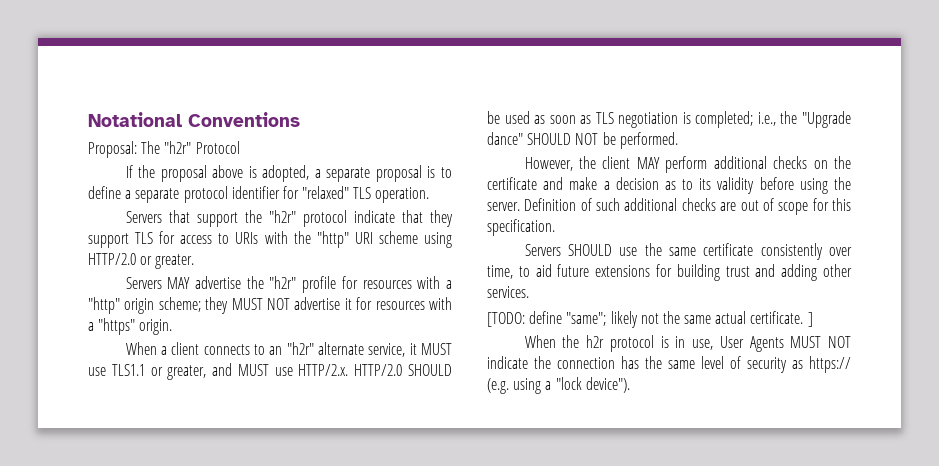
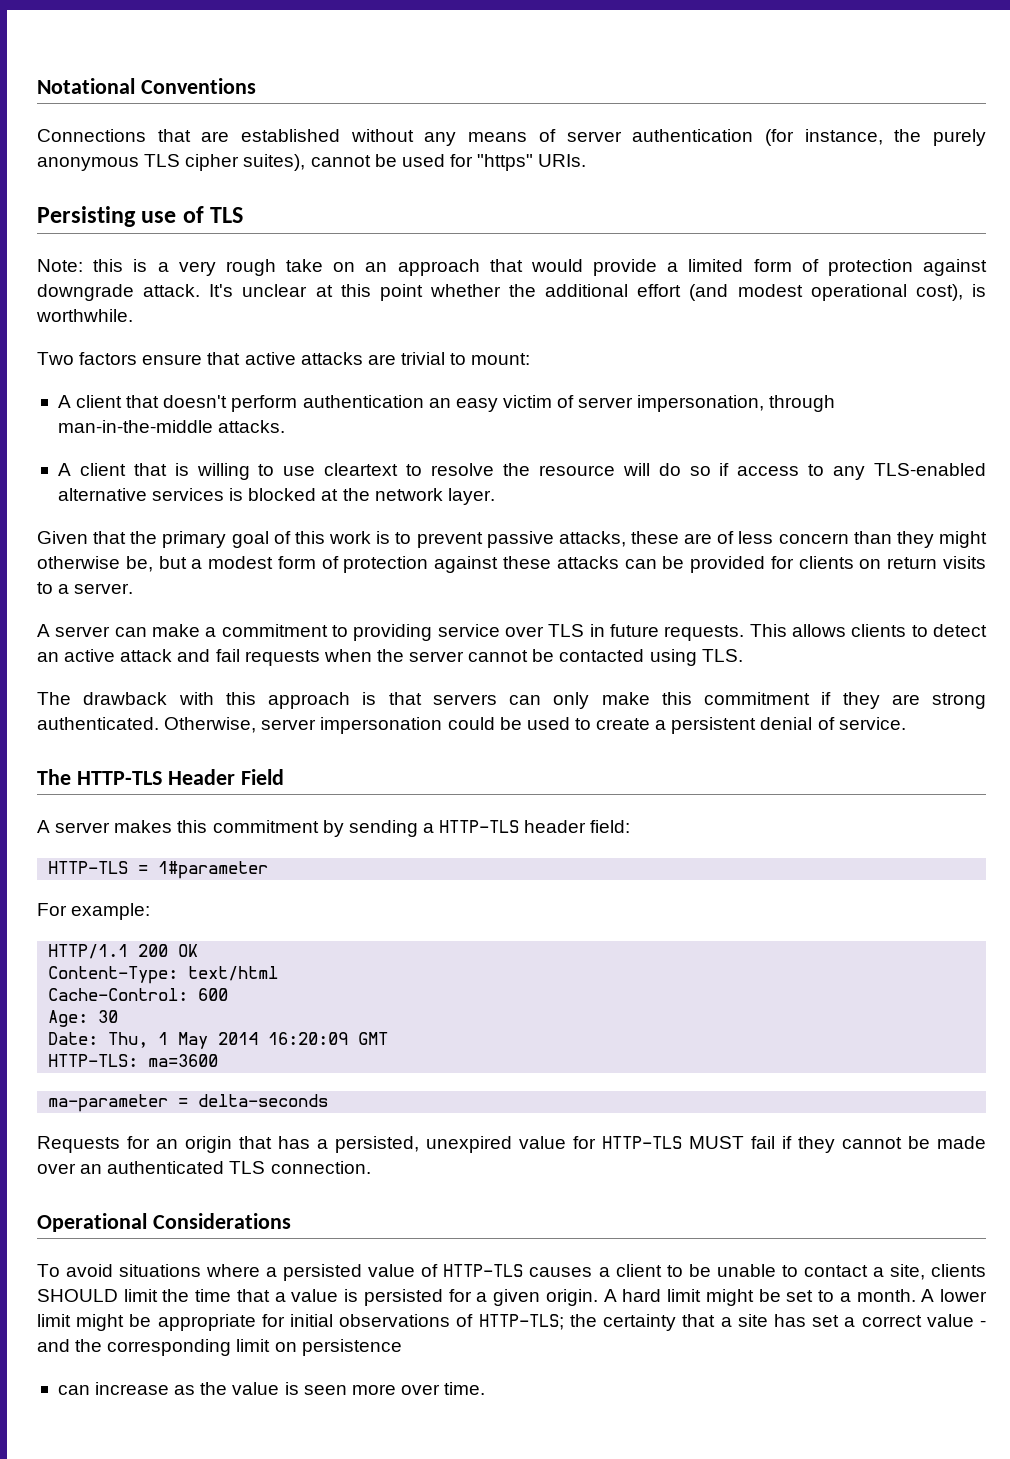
[88,141,240,158] [125,165,452,182] [88,186,430,203] [125,210,453,227] [88,231,452,248] [88,253,195,269] [125,276,452,293] [88,297,452,314] [88,318,173,335] [125,342,452,357] [88,363,452,380] [487,111,851,128] [487,132,678,149] [524,156,851,173] [487,177,851,194] [487,198,851,215] [487,219,555,236] [524,243,852,260] [487,264,852,281] [487,286,529,298] [487,311,813,328] [524,335,851,352] [487,356,851,373] [487,377,630,394] Proposal: The "h2r" Protocol // If the proposal above is adopted, a separate proposal is to define a separate protocol identifier for "relaxed" TLS operation. // Servers that support the "h2r" protocol indicate that they support TLS for access to URIs with the "http" URI scheme using HTTP/2.0 or greater. // Servers MAY advertise the "h2r" profile for resources with a "http" origin scheme; they MUST NOT advertise it for resources with a "https" origin. // When a client connects to an "h2r" alternate service, it MUST use TLS1.1 or greater, and MUST use HTTP/2.x. HTTP/2.0 SHOULD be used as soon as TLS negotiation is completed; i.e., the "Upgrade dance" SHOULD NOT be performed. // However, the client MAY perform additional checks on the certificate and make a decision as to its validity before using the server. Definition of such additional checks are out of scope for this specification. // Servers SHOULD use the same certificate consistently over time, to aid future extensions for building trust and adding other services. // [TODO: define "same"; likely not the same actual certificate. ] // When the h2r protocol is in use, User Agents MUST NOT indicate the connection has the same level of security as https:// (e.g. using a "lock device"). -> [37,129,987,146] [37,154,587,171] [37,206,244,227] [37,259,987,276] [37,284,986,301] [36,309,133,322] [37,352,531,365] [57,395,836,412] [57,420,286,433] [57,463,986,480] [57,488,495,505] [37,531,987,548] [37,556,987,573] [37,582,134,594] [37,624,988,641] [37,649,743,666] [37,692,986,709] [37,717,906,734] [37,769,284,785] [37,820,631,837] [48,861,269,879] [37,903,151,920] [48,944,199,959] [48,966,279,984] [48,988,229,1001] [48,1010,119,1027] [48,1032,389,1049] [48,1054,219,1067] [48,1094,329,1112] [37,1136,986,1153] [37,1161,371,1174] [37,1213,291,1232] [37,1264,987,1281] [37,1289,988,1306] [37,1314,987,1331] [37,1339,402,1356] [57,1382,486,1395] Connections that are established without any means of server authentication (for instance, the purely anonymous TLS cipher suites), cannot be used for "https" URIs. // Persisting use of TLS // Note: this is a very rough take on an approach that would provide a limited form of protection against downgrade attack. It's unclear at this point whether the additional effort (and modest operational cost), is worthwhile. // Two factors ensure that active attacks are trivial to mount: // A client that doesn't perform authentication an easy victim of server impersonation, through man-in-the-middle attacks. // A client that is willing to use cleartext to resolve the resource will do so if access to any TLS-enabled alternative services is blocked at the network layer. // Given that the primary goal of this work is to prevent passive attacks, these are of less concern than they might otherwise be, but a modest form of protection against these attacks can be provided for clients on return visits to a server. // A server can make a commitment to providing service over TLS in future requests. This allows clients to detect an active attack and fail requests when the server cannot be contacted using TLS. // The drawback with this approach is that servers can only make this commitment if they are strong authenticated. Otherwise, server impersonation could be used to create a persistent denial of service. // The HTTP-TLS Header Field // A server makes this commitment by sending a HTTP-TLS header field: // HTTP-TLS = 1#parameter // For example: // HTTP/1.1 200 OK // Content-Type: text/html // Cache-Control: 600 // Age: 30 // Date: Thu, 1 May 2014 16:20:09 GMT // HTTP-TLS: ma=3600 // ma-parameter = delta-seconds // Requests for an origin that has a persisted, unexpired value for HTTP-TLS MUST fail if they cannot be made over an authenticated TLS connection. // Operational Considerations // To avoid situations where a persisted value of HTTP-TLS causes a client to be unable to contact a site, clients SHOULD limit the time that a value is persisted for a given origin. A hard limit might be set to a month. A lower limit might be appropriate for initial observations of HTTP-TLS; the certainty that a site has set a correct value - and the corresponding limit on persistence // can increase as the value is seen more over time.

